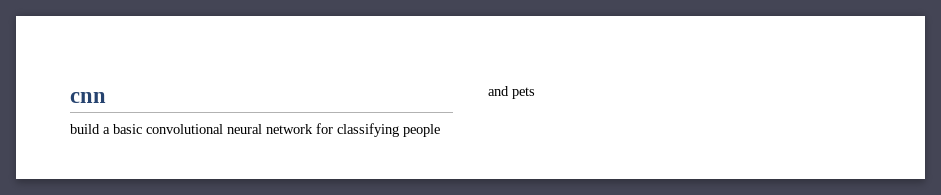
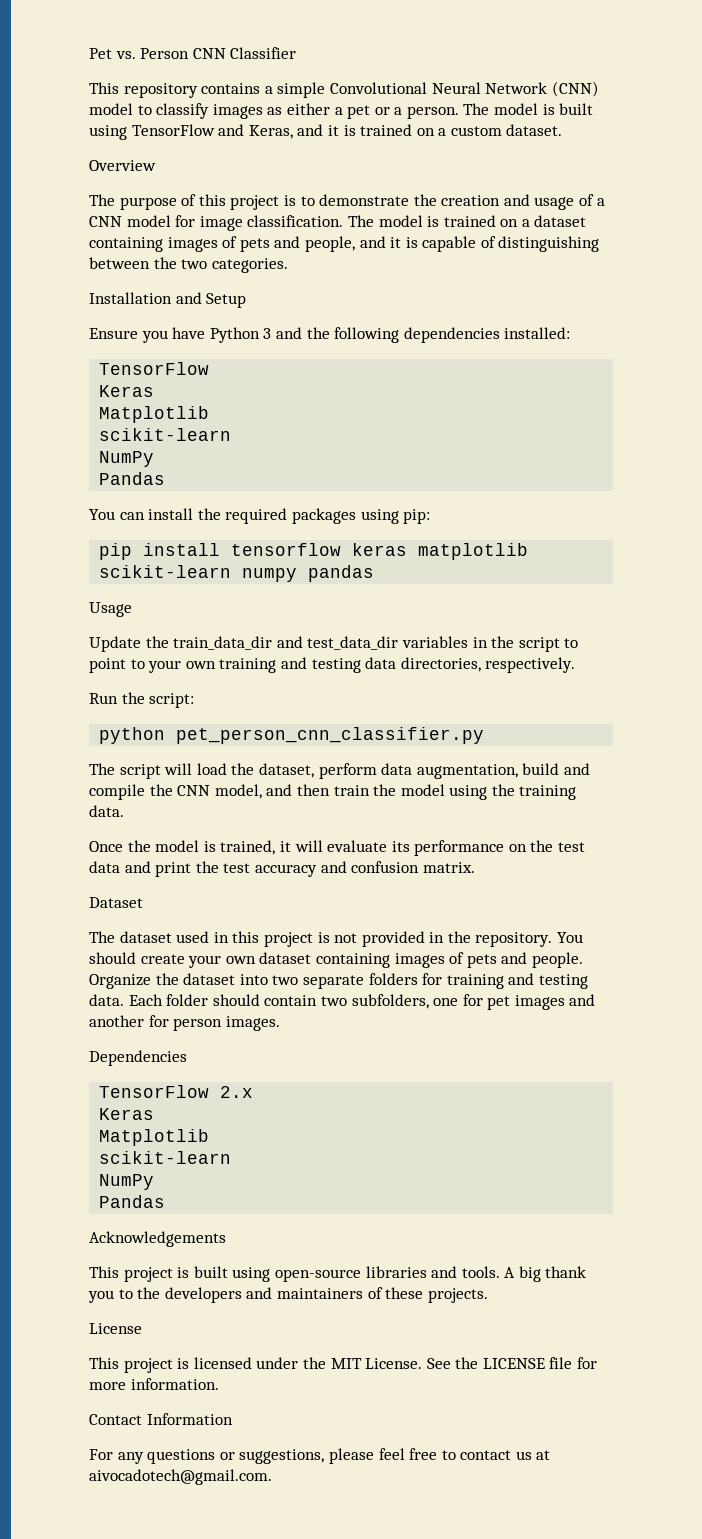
[70,92,106,103] [70,123,440,137] [488,86,535,99] cnn // build a basic convolutional neural network for classifying people and pets -> [89,47,297,59] [89,81,599,98] [89,103,594,119] [89,124,563,140] [89,160,156,171] [89,194,605,210] [89,215,587,231] [89,236,600,252] [89,257,288,273] [89,292,247,308] [89,327,571,343] [99,362,210,375] [99,385,155,397] [99,406,210,423] [99,428,232,441] [99,451,155,467] [99,472,166,485] [89,508,431,524] [99,543,529,560] [99,565,375,582] [89,602,132,617] [89,636,579,652] [89,657,576,673] [89,692,195,708] [99,727,485,744] [89,763,590,779] [89,784,577,800] [89,805,124,817] [89,840,586,856] [89,861,475,877] [89,897,143,908] [89,931,584,947] [89,952,583,968] [89,973,588,989] [89,994,596,1010] [89,1015,280,1031] [89,1050,187,1066] [99,1085,254,1098] [99,1108,155,1120] [99,1129,210,1146] [99,1151,232,1164] [99,1174,155,1190] [99,1195,166,1208] [89,1231,226,1247] [89,1266,587,1282] [88,1287,488,1303] [89,1323,142,1334] [89,1357,598,1373] [89,1378,219,1390] [89,1413,233,1425] [89,1448,551,1464] [89,1469,272,1485] Pet vs. Person CNN Classifier // This repository contains a simple Convolutional Neural Network (CNN) model to classify images as either a pet or a person. The model is built using TensorFlow and Keras, and it is trained on a custom dataset. // Overview // The purpose of this project is to demonstrate the creation and usage of a CNN model for image classification. The model is trained on a dataset containing images of pets and people, and it is capable of distinguishing between the two categories. // Installation and Setup // Ensure you have Python 3 and the following dependencies installed: // TensorFlow // Keras // Matplotlib // scikit-learn // NumPy // Pandas // You can install the required packages using pip: // pip install tensorflow keras matplotlib scikit-learn numpy pandas // Usage // Update the train_data_dir and test_data_dir variables in the script to point to your own training and testing data directories, respectively. // Run the script: // python pet_person_cnn_classifier.py // The script will load the dataset, perform data augmentation, build and compile the CNN model, and then train the model using the training data. // Once the model is trained, it will evaluate its performance on the test data and print the test accuracy and confusion matrix. // Dataset // The dataset used in this project is not provided in the repository. You should create your own dataset containing images of pets and people. Organize the dataset into two separate folders for training and testing data. Each folder should contain two subfolders, one for pet images and another for person images. // Dependencies // TensorFlow 2.x // Keras // Matplotlib // scikit-learn // NumPy // Pandas // Acknowledgements // This project is built using open-source libraries and tools. A big thank you to the developers and maintainers of these projects. // License // This project is licensed under the MIT License. See the LICENSE file for more information. // Contact Information // For any questions or suggestions, please feel free to contact us at aivocadotech@gmail.com.

